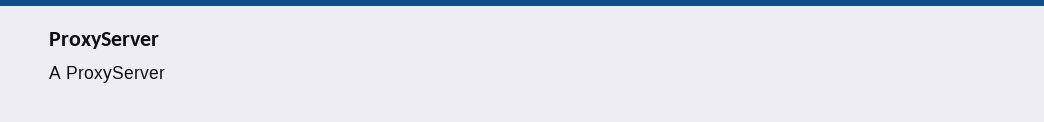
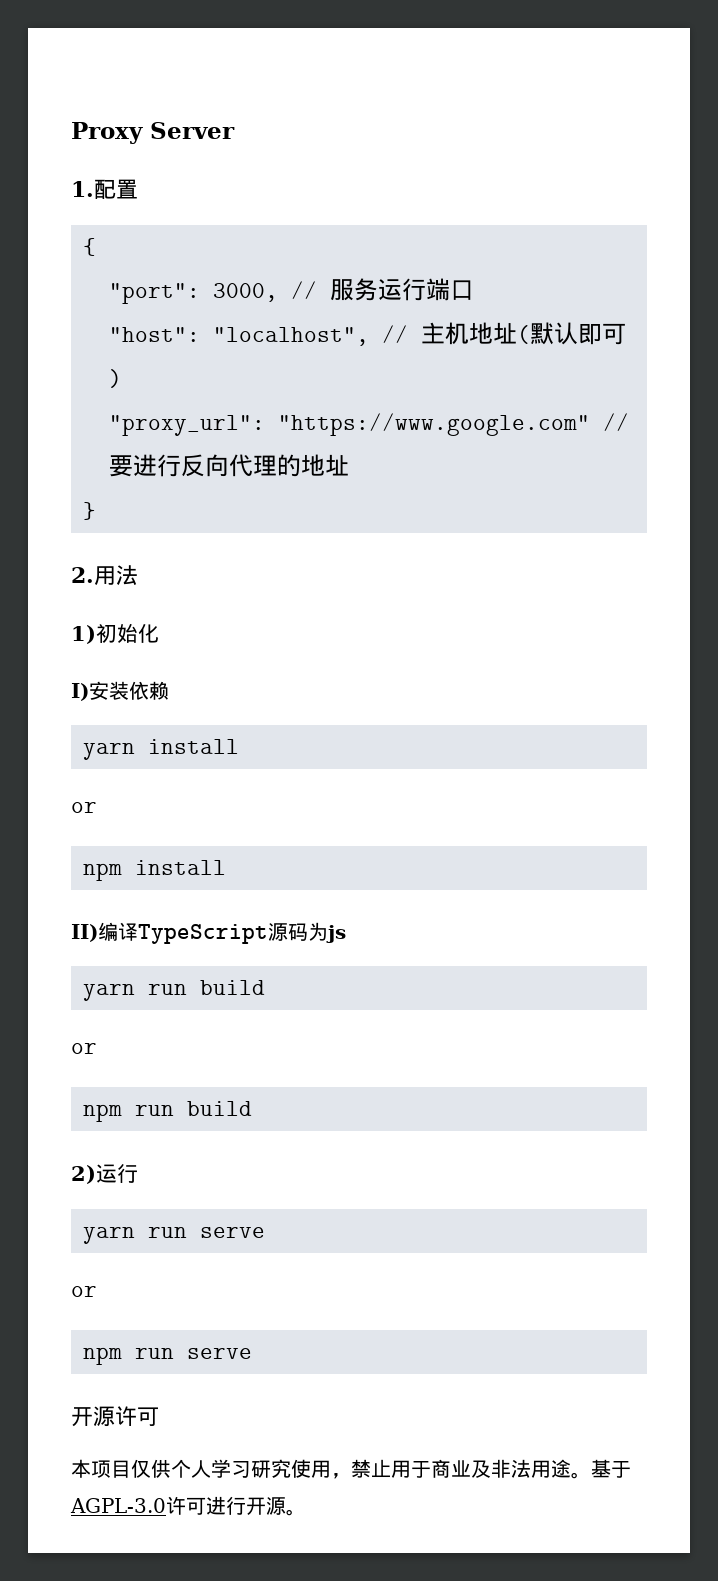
[49,32,159,49] [49,66,165,83] ProxyServer // A ProxyServer -> [71,122,235,144] [71,179,138,199] [83,238,96,256] [109,278,474,304] [109,322,626,346] [109,369,122,388] [109,413,629,436] [109,454,349,477] [83,502,96,520] [71,565,138,585] [71,623,159,644] [71,681,169,701] [83,739,239,760] [71,802,97,813] [83,860,226,881] [71,922,346,944] [83,980,265,1001] [71,1043,97,1054] [83,1101,252,1122] [71,1164,138,1184] [83,1227,265,1244] [71,1286,97,1297] [83,1347,252,1365] [71,1406,159,1427] [71,1459,631,1479] [70,1496,306,1516] Proxy Server // 1.配置 // { // "port": 3000, // 服务运行端口 // "host": "localhost", // 主机地址(默认即可) // "proxy_url": "https://www.google.com" // 要进行反向代理的地址 // } // 2.用法 // 1)初始化 // I)安装依赖 // yarn install // or // npm install // II)编译TypeScript源码为js // yarn run build // or // npm run build // 2)运行 // yarn run serve // or // npm run serve // 开源许可 // 本项目仅供个人学习研究使用，禁止用于商业及非法用途。基于AGPL-3.0许可进行开源。

